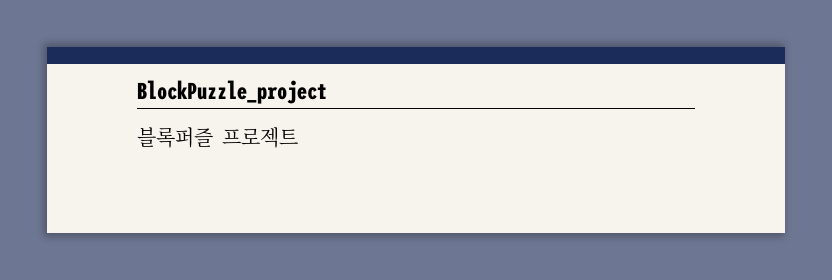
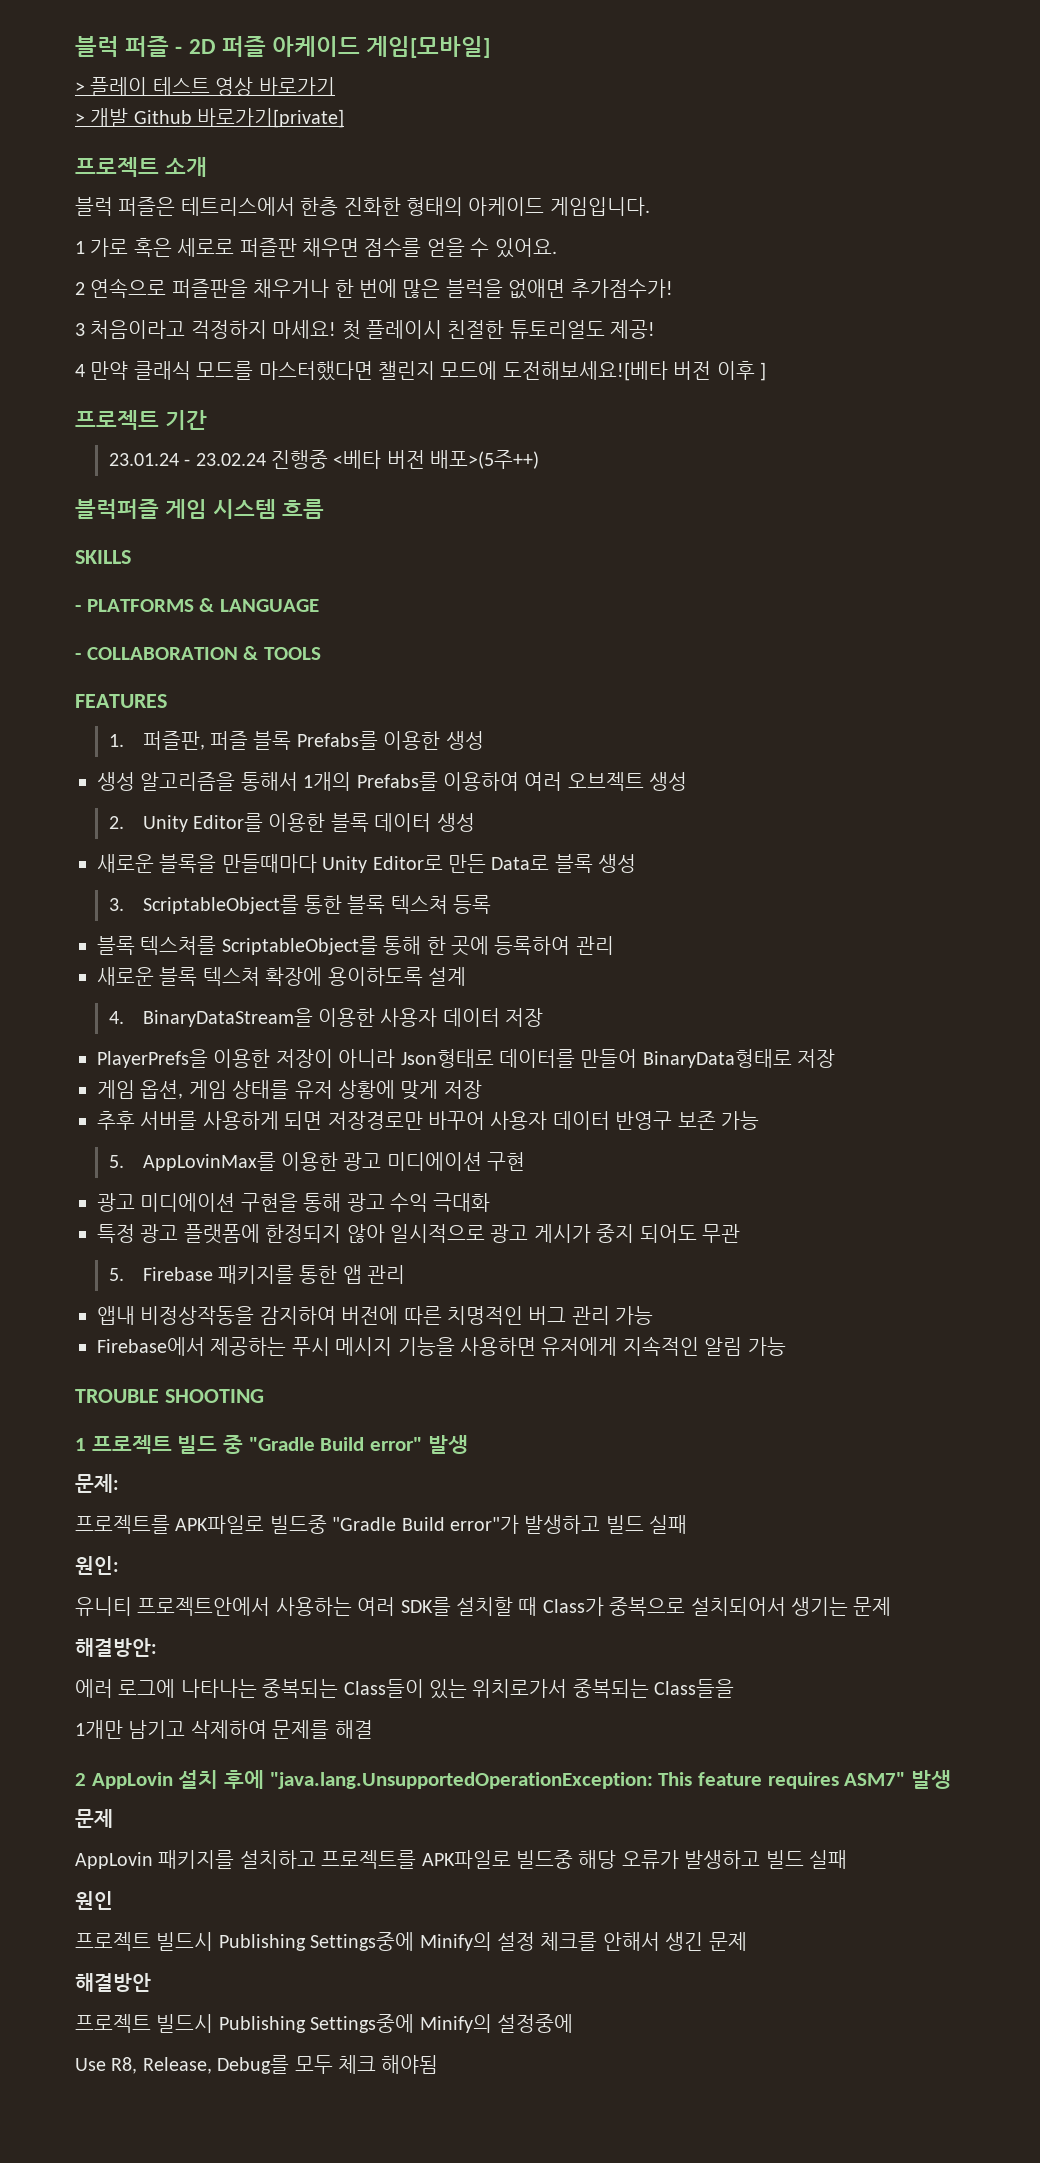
[137,80,327,104] [137,127,298,148] BlockPuzzle_project // 블록퍼즐 프로젝트 -> [75,36,491,58] [75,77,335,96] [75,108,345,128] [75,157,207,177] [75,197,650,216] [75,238,557,258] [75,278,673,299] [75,320,656,340] [75,361,766,381] [75,410,207,430] [108,450,540,469] [75,499,324,519] [75,550,131,564] [75,598,320,612] [75,646,322,660] [75,694,167,708] [108,731,484,750] [97,772,688,791] [108,813,475,832] [97,854,637,873] [108,895,492,914] [97,936,614,956] [97,967,466,986] [108,1008,544,1027] [97,1049,836,1068] [97,1080,482,1100] [97,1111,759,1130] [108,1152,526,1171] [97,1193,491,1212] [97,1224,740,1244] [108,1265,406,1284] [97,1306,654,1325] [97,1336,786,1356] [75,1389,264,1403] [75,1435,468,1454] [75,1474,119,1493] [75,1515,688,1534] [75,1556,119,1575] [75,1597,892,1616] [75,1638,157,1657] [75,1679,735,1699] [75,1720,373,1739] [75,1770,952,1789] [75,1809,113,1828] [75,1850,847,1869] [75,1891,113,1910] [75,1932,747,1951] [75,1973,151,1992] [75,2014,573,2033] [75,2055,439,2074] 블럭 퍼즐 - 2D 퍼즐 아케이드 게임[모바일] // > 플레이 테스트 영상 바로가기 // > 개발 Github 바로가기[private] // 프로젝트 소개 // 블럭 퍼즐은 테트리스에서 한층 진화한 형태의 아케이드 게임입니다. // 1 가로 혹은 세로로 퍼즐판 채우면 점수를 얻을 수 있어요. // 2 연속으로 퍼즐판을 채우거나 한 번에 많은 블럭을 없애면 추가점수가! // 3 처음이라고 걱정하지 마세요! 첫 플레이시 친절한 튜토리얼도 제공! // 4 만약 클래식 모드를 마스터했다면 챌린지 모드에 도전해보세요![베타 버전 이후 ] // 프로젝트 기간 // 23.01.24 - 23.02.24 진행중 <베타 버전 배포>(5주++) // 블럭퍼즐 게임 시스템 흐름 // SKILLS // - PLATFORMS & LANGUAGE // - COLLABORATION & TOOLS // FEATURES // 1. 퍼즐판, 퍼즐 블록 Prefabs를 이용한 생성 // 생성 알고리즘을 통해서 1개의 Prefabs를 이용하여 여러 오브젝트 생성 // 2. Unity Editor를 이용한 블록 데이터 생성 // 새로운 블록을 만들때마다 Unity Editor로 만든 Data로 블록 생성 // 3. ScriptableObject를 통한 블록 텍스쳐 등록 // 블록 텍스쳐를 ScriptableObject를 통해 한 곳에 등록하여 관리 // 새로운 블록 텍스쳐 확장에 용이하도록 설계 // 4. BinaryDataStream을 이용한 사용자 데이터 저장 // PlayerPrefs을 이용한 저장이 아니라 Json형태로 데이터를 만들어 BinaryData형태로 저장 // 게임 옵션, 게임 상태를 유저 상황에 맞게 저장 // 추후 서버를 사용하게 되면 저장경로만 바꾸어 사용자 데이터 반영구 보존 가능 // 5. AppLovinMax를 이용한 광고 미디에이션 구현 // 광고 미디에이션 구현을 통해 광고 수익 극대화 // 특정 광고 플랫폼에 한정되지 않아 일시적으로 광고 게시가 중지 되어도 무관 // 5. Firebase 패키지를 통한 앱 관리 // 앱내 비정상작동을 감지하여 버전에 따른 치명적인 버그 관리 가능 // Firebase에서 제공하는 푸시 메시지 기능을 사용하면 유저에게 지속적인 알림 가능 // TROUBLE SHOOTING // 1 프로젝트 빌드 중 "Gradle Build error" 발생 // 문제: // 프로젝트를 APK파일로 빌드중 "Gradle Build error"가 발생하고 빌드 실패 // 원인: // 유니티 프로젝트안에서 사용하는 여러 SDK를 설치할 때 Class가 중복으로 설치되어서 생기는 문제 // 해결방안: // 에러 로그에 나타나는 중복되는 Class들이 있는 위치로가서 중복되는 Class들을 // 1개만 남기고 삭제하여 문제를 해결 // 2 AppLovin 설치 후에 "java.lang.UnsupportedOperationException: This feature requires ASM7" 발생 // 문제 // AppLovin 패키지를 설치하고 프로젝트를 APK파일로 빌드중 해당 오류가 발생하고 빌드 실패 // 원인 // 프로젝트 빌드시 Publishing Settings중에 Minify의 설정 체크를 안해서 생긴 문제 // 해결방안 // 프로젝트 빌드시 Publishing Settings중에 Minify의 설정중에 // Use R8, Release, Debug를 모두 체크 해야됨

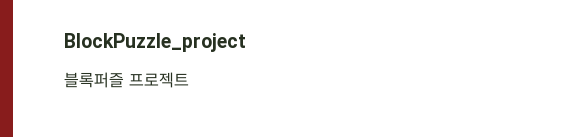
[75,36,491,58] [75,77,335,96] [75,108,345,128] [75,157,207,177] [75,197,650,216] [75,238,557,258] [75,278,673,299] [75,320,656,340] [75,361,766,381] [75,410,207,430] [108,450,540,469] [75,499,324,519] [75,550,131,564] [75,598,320,612] [75,646,322,660] [75,694,167,708] [108,731,484,750] [97,772,688,791] [108,813,475,832] [97,854,637,873] [108,895,492,914] [97,936,614,956] [97,967,466,986] [108,1008,544,1027] [97,1049,836,1068] [97,1080,482,1100] [97,1111,759,1130] [108,1152,526,1171] [97,1193,491,1212] [97,1224,740,1244] [108,1265,406,1284] [97,1306,654,1325] [97,1336,786,1356] [75,1389,264,1403] [75,1435,468,1454] [75,1474,119,1493] [75,1515,688,1534] [75,1556,119,1575] [75,1597,892,1616] [75,1638,157,1657] [75,1679,735,1699] [75,1720,373,1739] [75,1770,952,1789] [75,1809,113,1828] [75,1850,847,1869] [75,1891,113,1910] [75,1932,747,1951] [75,1973,151,1992] [75,2014,573,2033] [75,2055,439,2074] 블럭 퍼즐 - 2D 퍼즐 아케이드 게임[모바일] // > 플레이 테스트 영상 바로가기 // > 개발 Github 바로가기[private] // 프로젝트 소개 // 블럭 퍼즐은 테트리스에서 한층 진화한 형태의 아케이드 게임입니다. // 1 가로 혹은 세로로 퍼즐판 채우면 점수를 얻을 수 있어요. // 2 연속으로 퍼즐판을 채우거나 한 번에 많은 블럭을 없애면 추가점수가! // 3 처음이라고 걱정하지 마세요! 첫 플레이시 친절한 튜토리얼도 제공! // 4 만약 클래식 모드를 마스터했다면 챌린지 모드에 도전해보세요![베타 버전 이후 ] // 프로젝트 기간 // 23.01.24 - 23.02.24 진행중 <베타 버전 배포>(5주++) // 블럭퍼즐 게임 시스템 흐름 // SKILLS // - PLATFORMS & LANGUAGE // - COLLABORATION & TOOLS // FEATURES // 1. 퍼즐판, 퍼즐 블록 Prefabs를 이용한 생성 // 생성 알고리즘을 통해서 1개의 Prefabs를 이용하여 여러 오브젝트 생성 // 2. Unity Editor를 이용한 블록 데이터 생성 // 새로운 블록을 만들때마다 Unity Editor로 만든 Data로 블록 생성 // 3. ScriptableObject를 통한 블록 텍스쳐 등록 // 블록 텍스쳐를 ScriptableObject를 통해 한 곳에 등록하여 관리 // 새로운 블록 텍스쳐 확장에 용이하도록 설계 // 4. BinaryDataStream을 이용한 사용자 데이터 저장 // PlayerPrefs을 이용한 저장이 아니라 Json형태로 데이터를 만들어 BinaryData형태로 저장 // 게임 옵션, 게임 상태를 유저 상황에 맞게 저장 // 추후 서버를 사용하게 되면 저장경로만 바꾸어 사용자 데이터 반영구 보존 가능 // 5. AppLovinMax를 이용한 광고 미디에이션 구현 // 광고 미디에이션 구현을 통해 광고 수익 극대화 // 특정 광고 플랫폼에 한정되지 않아 일시적으로 광고 게시가 중지 되어도 무관 // 5. Firebase 패키지를 통한 앱 관리 // 앱내 비정상작동을 감지하여 버전에 따른 치명적인 버그 관리 가능 // Firebase에서 제공하는 푸시 메시지 기능을 사용하면 유저에게 지속적인 알림 가능 // TROUBLE SHOOTING // 1 프로젝트 빌드 중 "Gradle Build error" 발생 // 문제: // 프로젝트를 APK파일로 빌드중 "Gradle Build error"가 발생하고 빌드 실패 // 원인: // 유니티 프로젝트안에서 사용하는 여러 SDK를 설치할 때 Class가 중복으로 설치되어서 생기는 문제 // 해결방안: // 에러 로그에 나타나는 중복되는 Class들이 있는 위치로가서 중복되는 Class들을 // 1개만 남기고 삭제하여 문제를 해결 // 2 AppLovin 설치 후에 "java.lang.UnsupportedOperationException: This feature requires ASM7" 발생 // 문제 // AppLovin 패키지를 설치하고 프로젝트를 APK파일로 빌드중 해당 오류가 발생하고 빌드 실패 // 원인 // 프로젝트 빌드시 Publishing Settings중에 Minify의 설정 체크를 안해서 생긴 문제 // 해결방안 // 프로젝트 빌드시 Publishing Settings중에 Minify의 설정중에 // Use R8, Release, Debug를 모두 체크 해야됨 -> [64,33,246,52] [64,72,189,88] BlockPuzzle_project // 블록퍼즐 프로젝트

